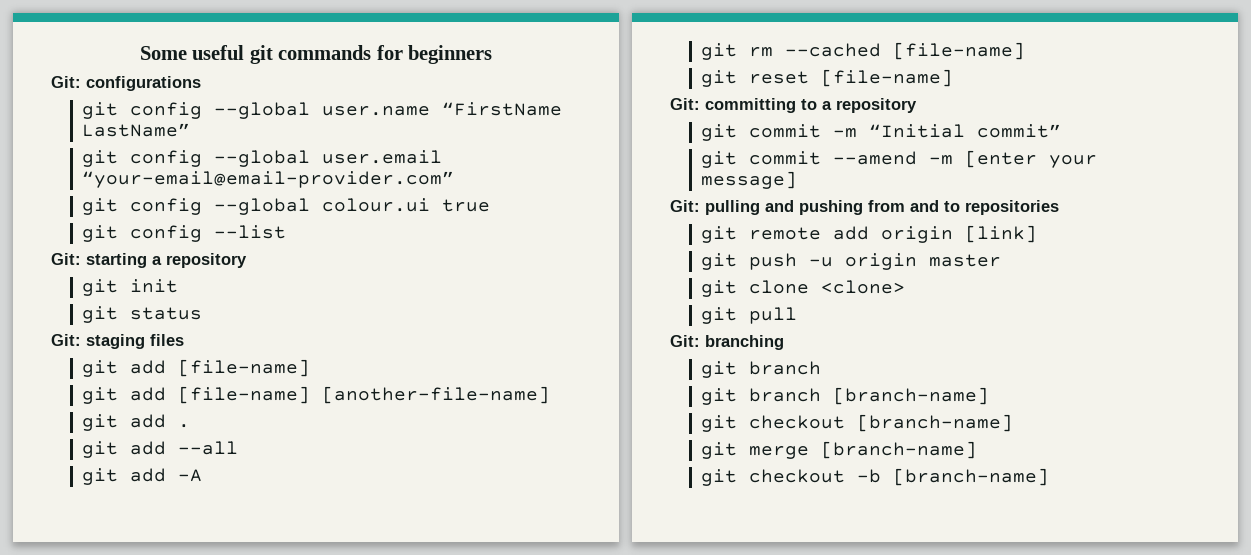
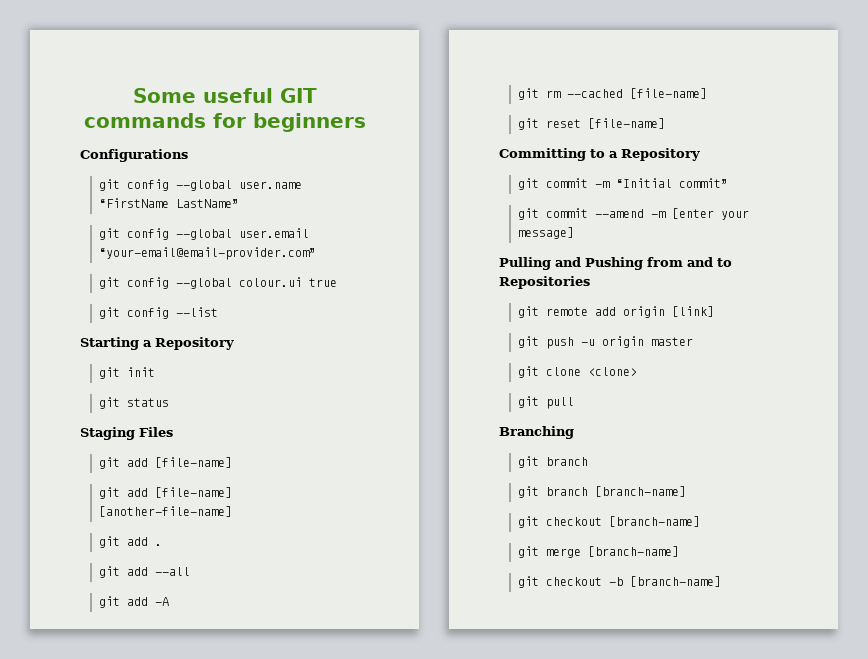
[249,45,273,64] git -> [279,88,317,103] GIT
[51,76,201,91] Git: configurations -> [80,149,188,162] Configurations
[51,253,247,268] Git: starting a repository -> [80,337,234,350] Starting a Repository
[51,334,184,349] Git: staging files -> [80,427,173,440] Staging Files
[670,98,796,113] Git: committing -> [499,148,586,161] Committing
[836,98,917,113] repository -> [621,148,700,161] Repository
[670,200,863,215] Git: pulling and pushing -> [499,257,643,270] Pulling and Pushing
[965,200,1059,215] repositories -> [499,276,590,289] Repositories
[670,335,784,350] Git: branching -> [499,426,574,439] Branching

